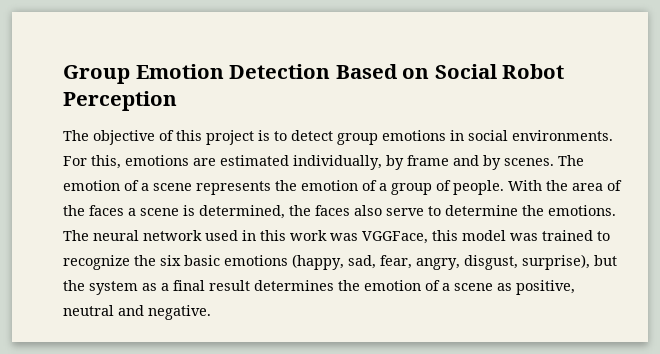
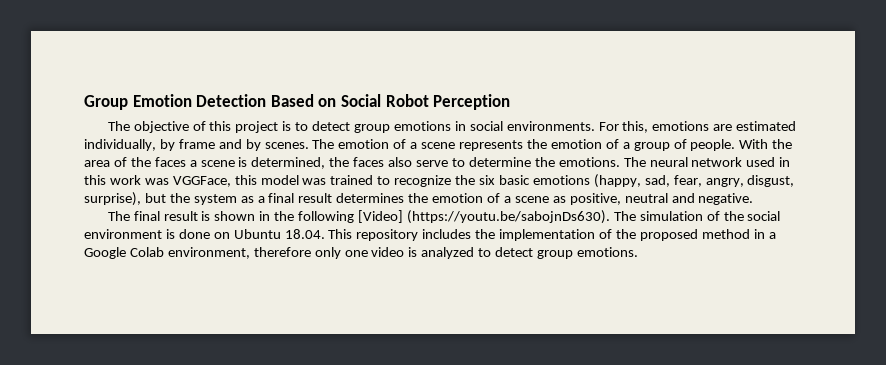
(211, 312) none -> [107,210,781,224] [84,229,776,241] [84,247,638,259] // The final result is shown in the following [Video] (https://youtu.be/sabojnDs630). The simulation of the social environment is done on Ubuntu 18.04. This repository includes the implementation of the proposed method in a Google Colab environment, therefore only one video is analyzed to detect group emotions.

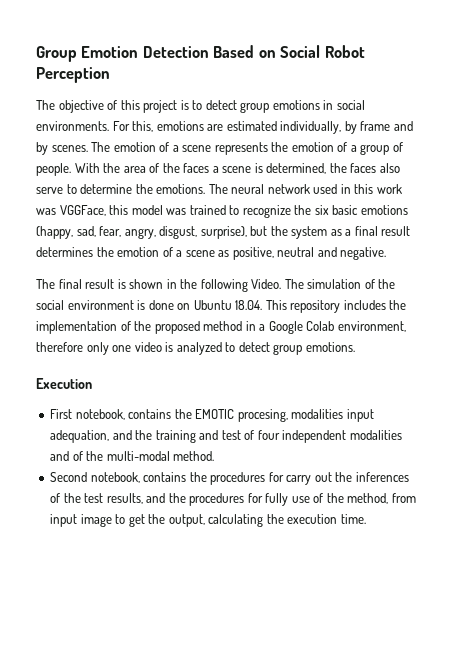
[357,210,610,224] [Video] (https://youtu.be/sabojnDs630). -> [251,279,282,289] Video.
(638, 252) none -> [36,378,92,389] [50,409,374,422] [50,430,402,443] [50,451,215,461] [50,472,409,485] [50,493,416,506] [50,514,366,527] // Execution // First notebook, contains the EMOTIC procesing, modalities input adequation, and the training and test of four independent modalities and of the multi-modal method. // Second notebook, contains the procedures for carry out the inferences of the test results, and the procedures for fully use of the method, from input image to get the output, calculating the execution time.

